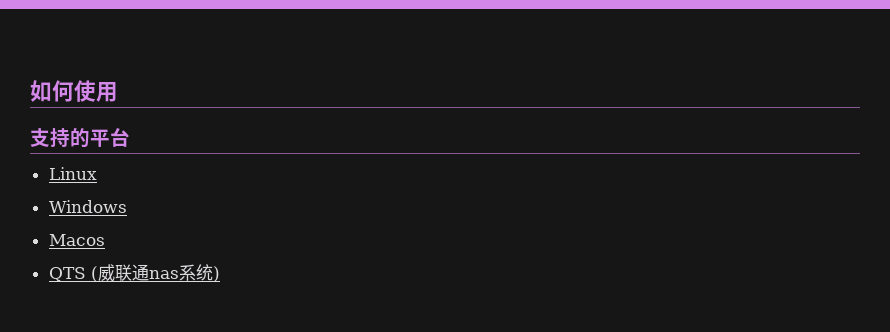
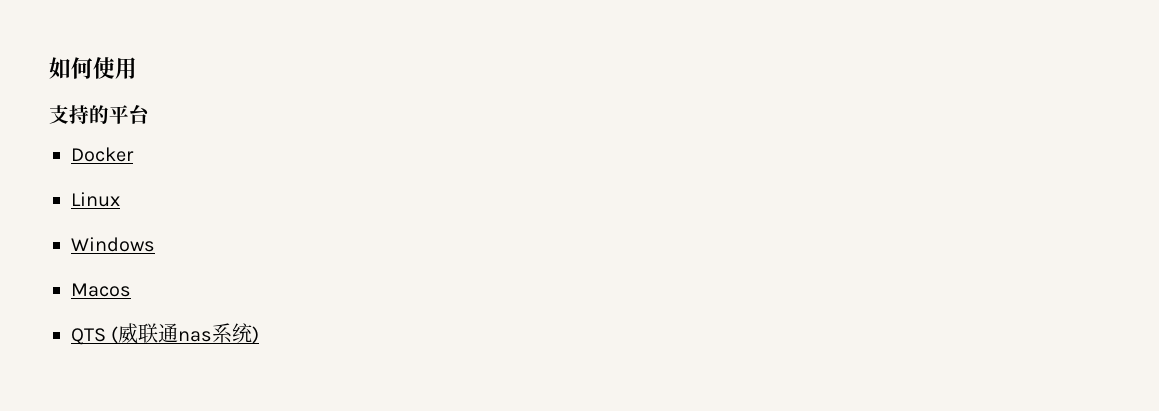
(130, 137) none -> [71,147,134,162] // Docker

